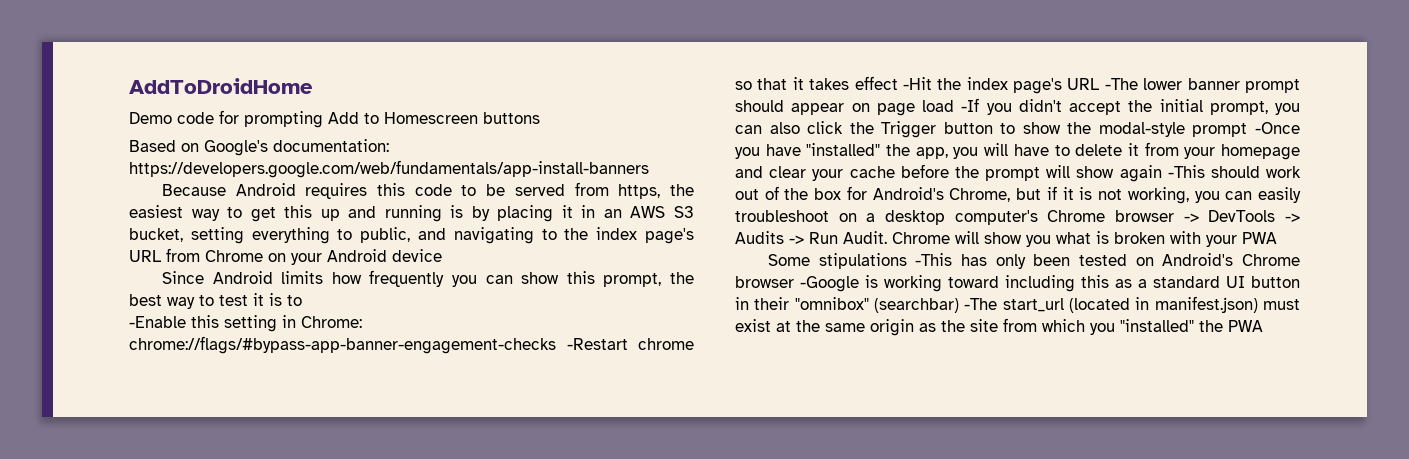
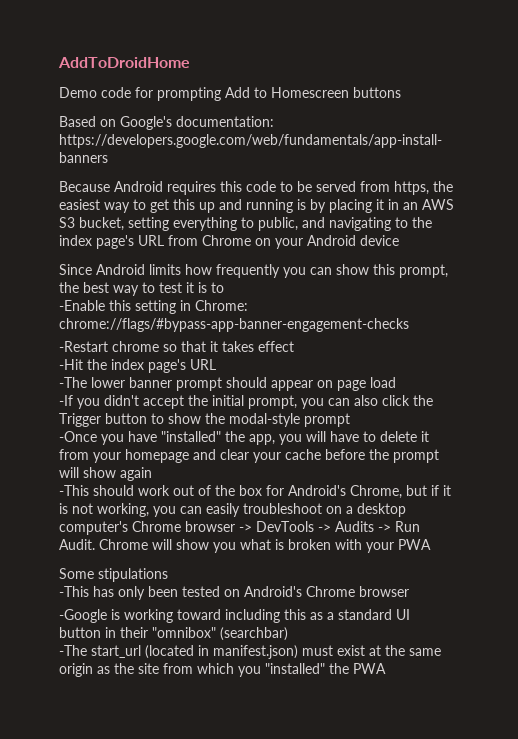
(556, 345) none -> (409, 325) //
(898, 83) none -> (294, 346) //
(1100, 84) none -> (216, 364) //
(954, 106) none -> (396, 382) //
(1248, 130) none -> (350, 420) //
(1162, 173) none -> (152, 474) //
(907, 261) none -> (168, 575) //
(794, 282) none -> (409, 591) //
(959, 305) none -> (288, 634) //

